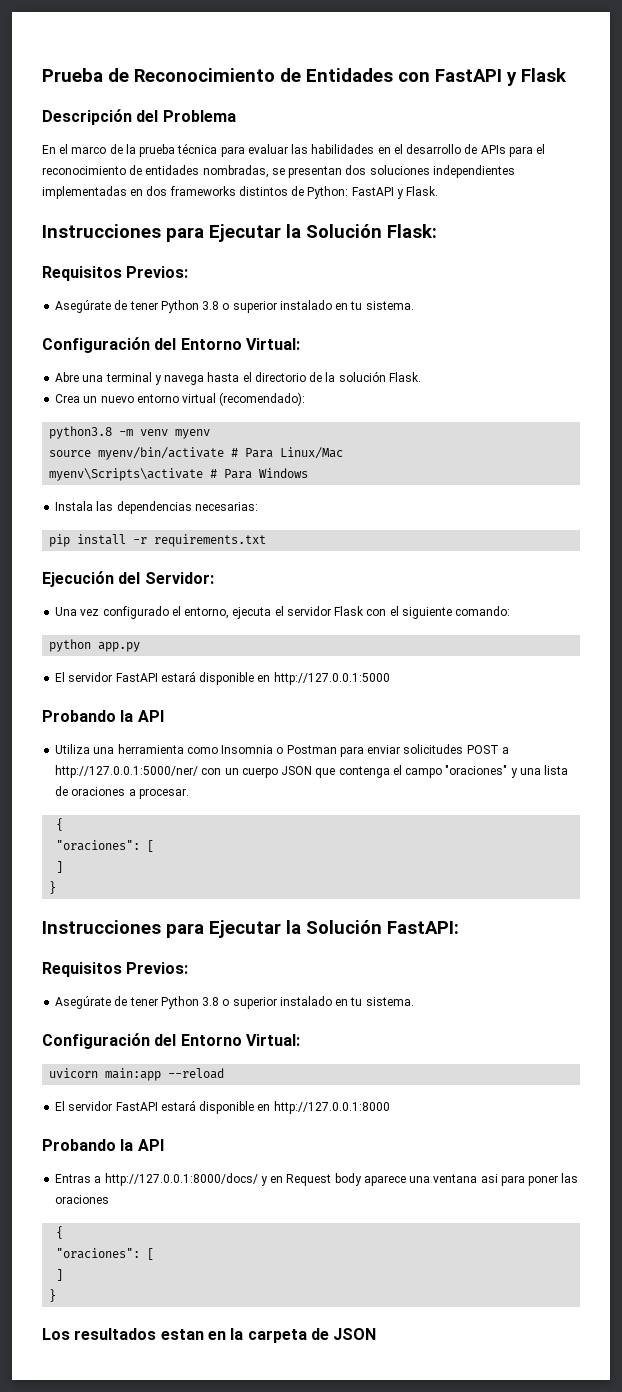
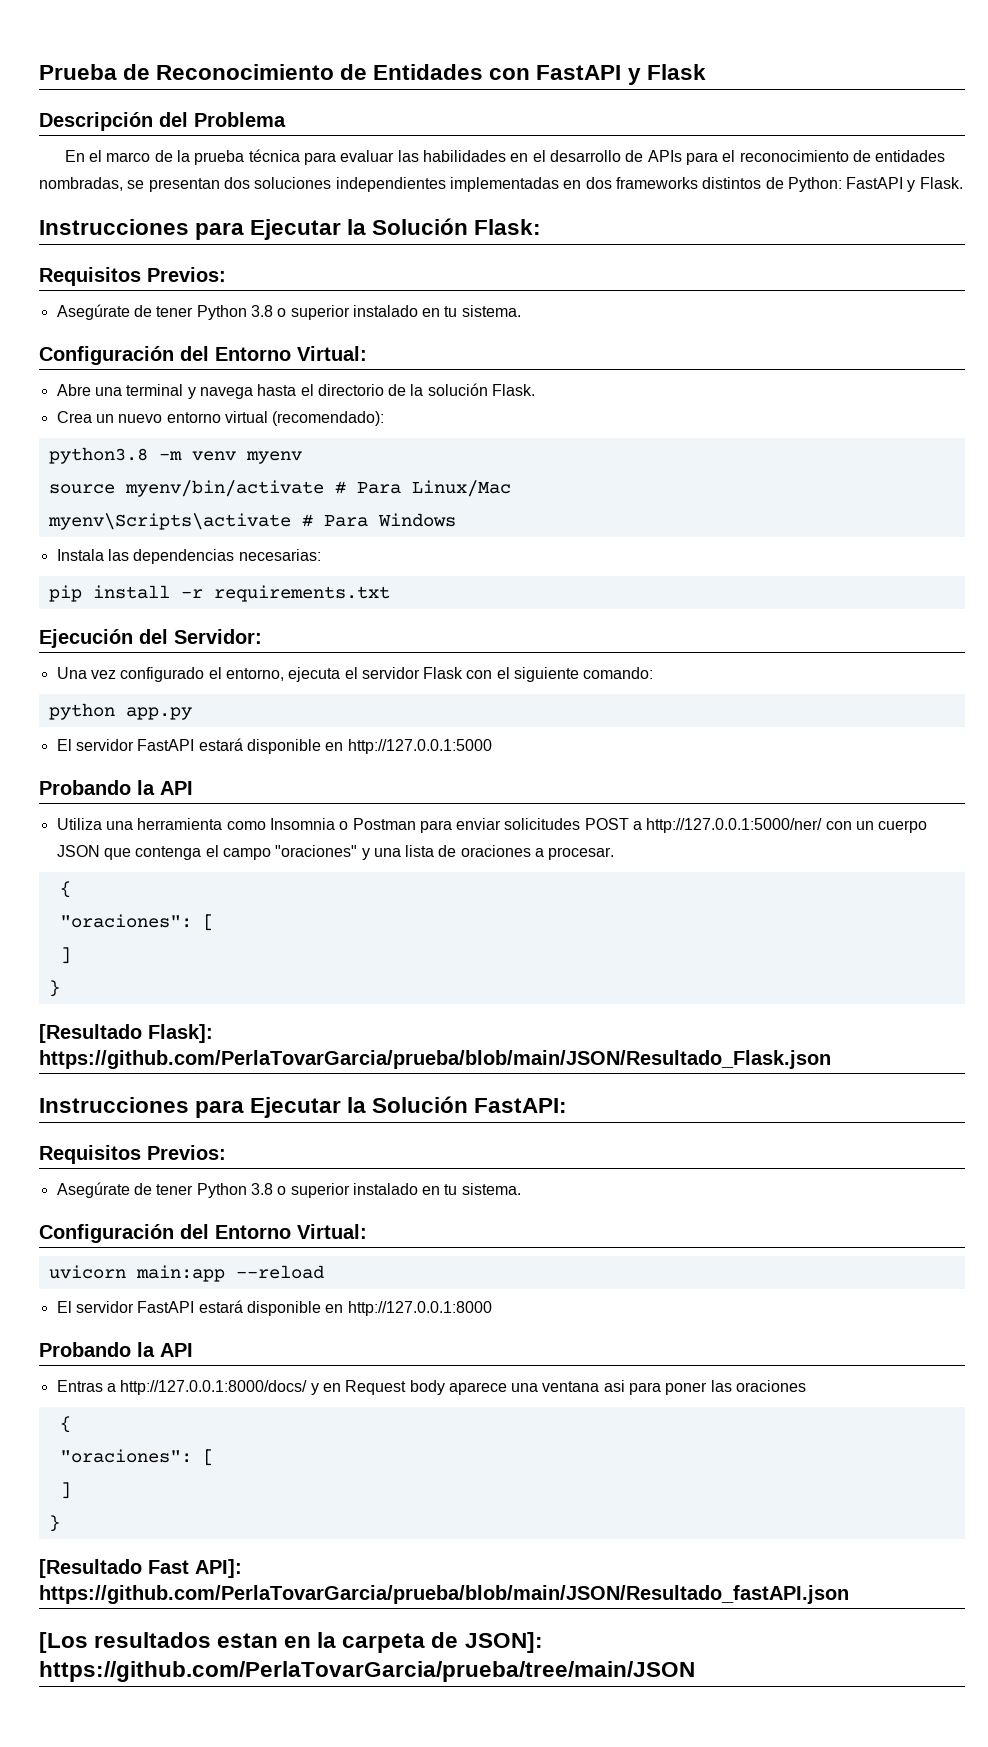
(57, 887) none -> [39,1024,213,1043] [39,1050,831,1069] // [Resultado Flask]: https://github.com/PerlaTovarGarcia/prueba/blob/main/JSON/Resultado_Flask.json
[42,1328,70,1340] Los -> [39,1559,242,1578] [39,1585,849,1604] [39,1632,88,1653] [Resultado Fast API]: https://github.com/PerlaTovarGarcia/prueba/blob/main/JSON/Resultado_fastAPI.json // [Los
[333,1328,377,1340] JSON -> [464,1632,543,1653] [39,1661,695,1682] JSON]: https://github.com/PerlaTovarGarcia/prueba/tree/main/JSON

